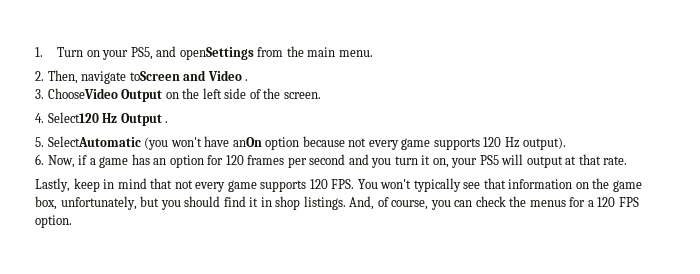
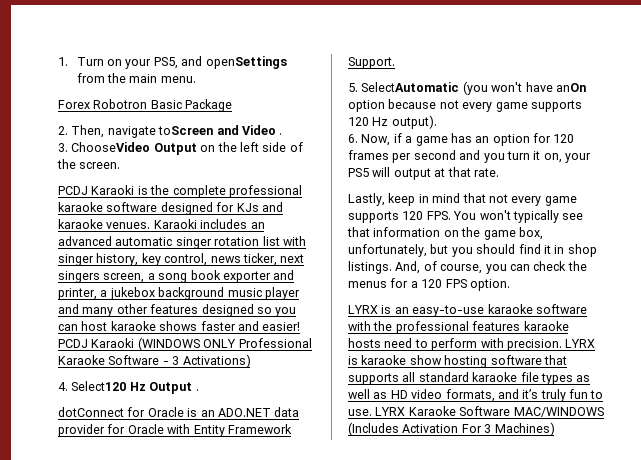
(373, 53) none -> [58,99,233,112] // Forex Robotron Basic Package
(321, 95) none -> [58,185,302,198] [58,202,283,215] [58,219,265,229] [58,236,306,249] [58,253,305,266] [58,270,295,283] [58,287,300,300] [58,304,297,317] [58,321,301,331] [58,337,312,351] [58,354,251,368] // PCDJ Karaoki is the complete professional karaoke software designed for KJs and karaoke venues. Karaoki includes an advanced automatic singer rotation list with singer history, key control, news ticker, next singers screen, a song book exporter and printer, a jukebox background music player and many other features designed so you can host karaoke shows faster and easier! PCDJ Karaoki (WINDOWS ONLY Professional Karaoke Software - 3 Activations)
(169, 122) none -> [58,407,300,417] [58,424,292,437] [348,57,395,69] // dotConnect for Oracle is an ADO.NET data provider for Oracle with Entity Framework Support.
(72, 221) none -> [348,304,587,317] [348,321,569,334] [348,338,596,351] [348,355,567,368] [348,372,591,385] [348,389,604,402] [348,406,604,417] [348,422,555,436] // LYRX is an easy-to-use karaoke software with the professional features karaoke hosts need to perform with precision. LYRX is karaoke show hosting software that supports all standard karaoke file types as well as HD video formats, and it’s truly fun to use. LYRX Karaoke Software MAC/WINDOWS (Includes Activation For 3 Machines)

